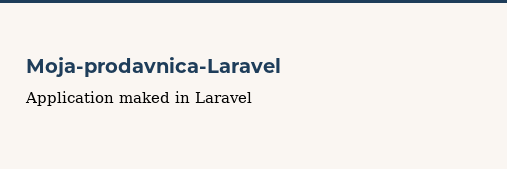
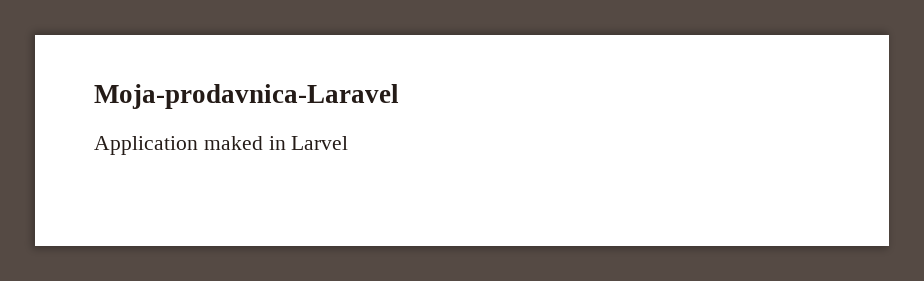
[195,92,252,103] Laravel -> [291,136,349,150] Larvel

